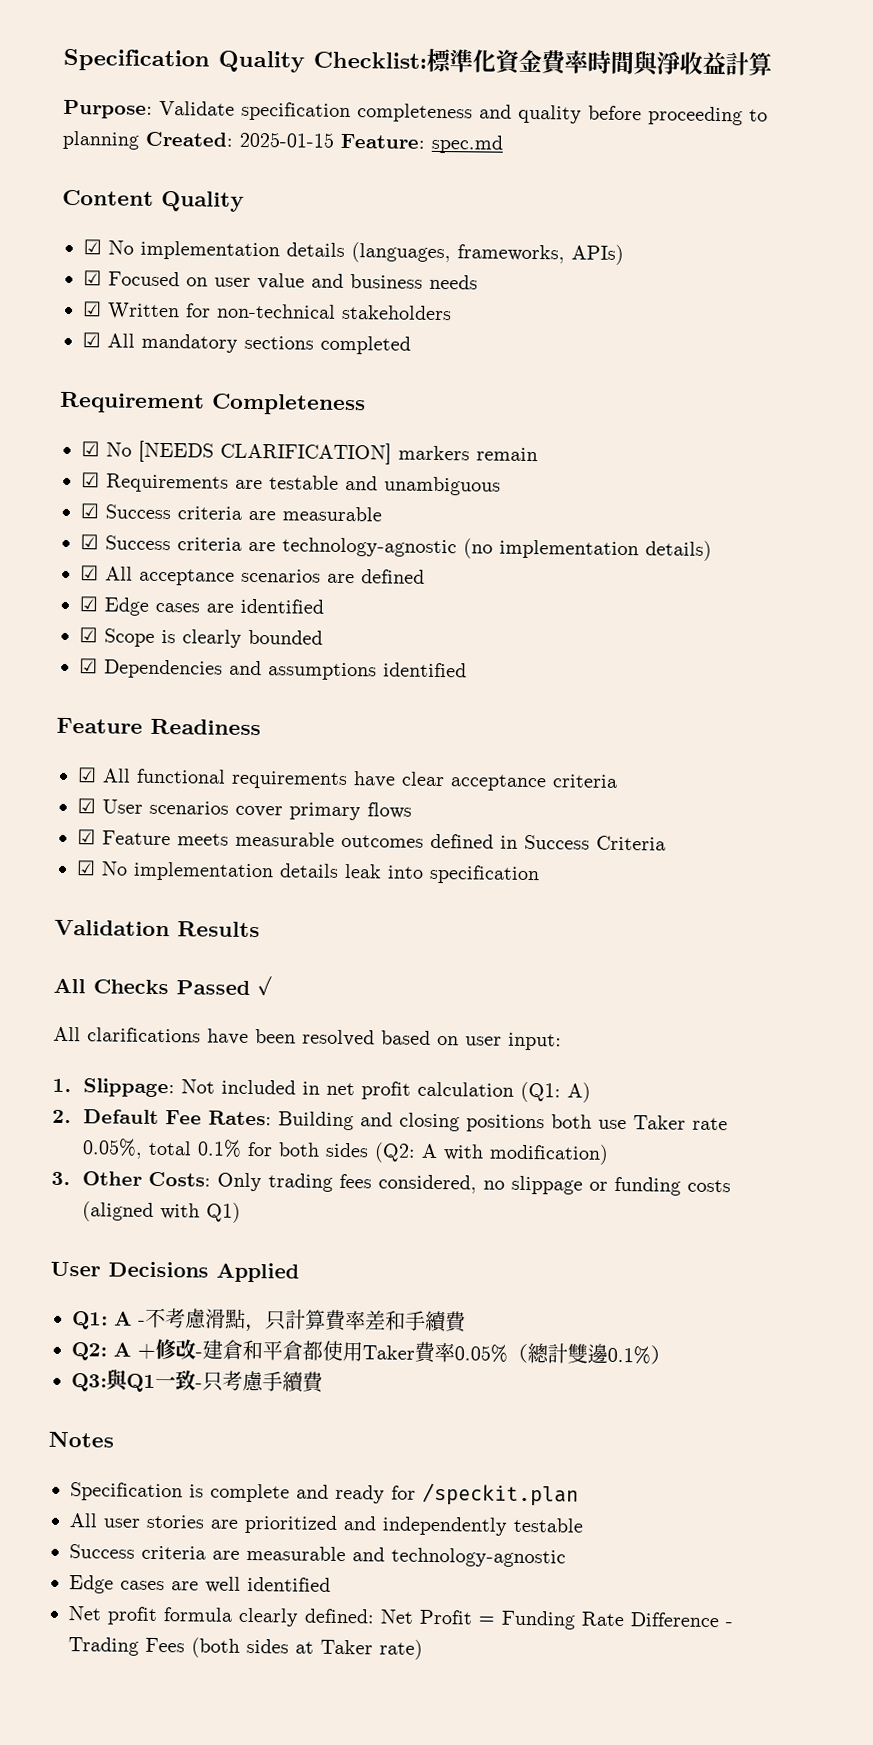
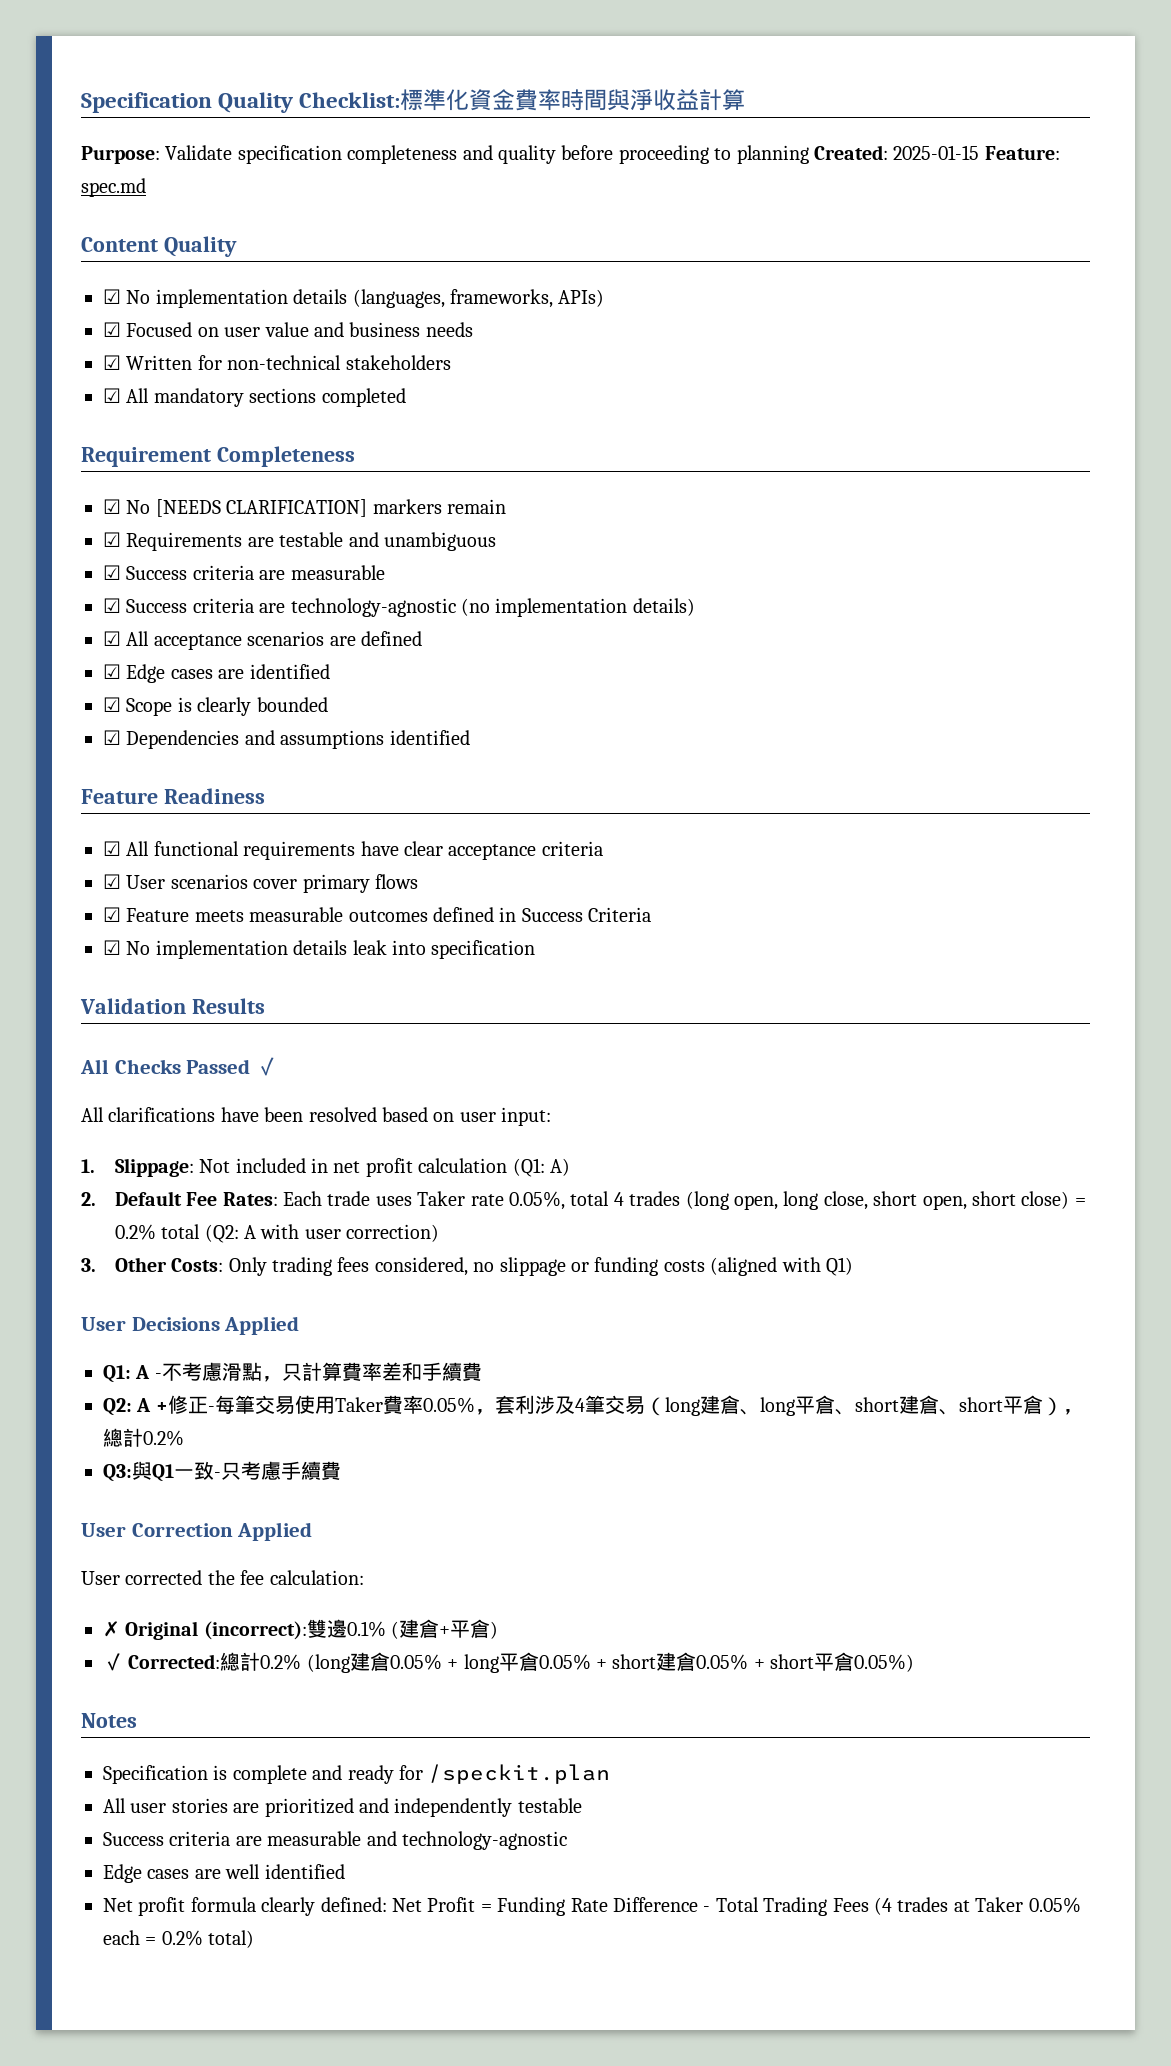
[278,1111,729,1133] [82,1138,370,1159] Building and closing positions both use Taker rate 0.05%, total 0.1% for both sides -> [283,1191,1086,1210] [114,1224,201,1240] Each trade uses Taker rate 0.05%, total 4 trades (long open, long close, short open, short close) = 0.2% total
[489,1143,610,1165] modification) -> [304,1224,440,1242] user correction)
[175,1339,671,1365] 改-建倉和平倉都使用Taker費率0.05%（總計雙邊0.1%） -> [187,1395,1083,1416] [103,1428,184,1447] 正-每筆交易使用Taker費率0.05%，套利涉及4筆交易（long建倉、long平倉、short建倉、short平倉），總計0.2%
(324, 1382) none -> [81,1522,313,1541] [81,1570,364,1585] [103,1619,499,1640] [103,1652,915,1673] // User Correction Applied // User corrected the fee calculation: // ✗ Original (incorrect):雙邊0.1% (建倉+平倉) // ✓ Corrected:總計0.2% (long建倉0.05% + long平倉0.05% + short建倉0.05% + short平倉0.05%)
(733, 1625) none -> [715,1897,759,1912] Total
[191,1637,423,1660] (both sides at Taker rate) -> [873,1897,1081,1915] [103,1930,255,1948] (4 trades at Taker 0.05% each = 0.2% total)

